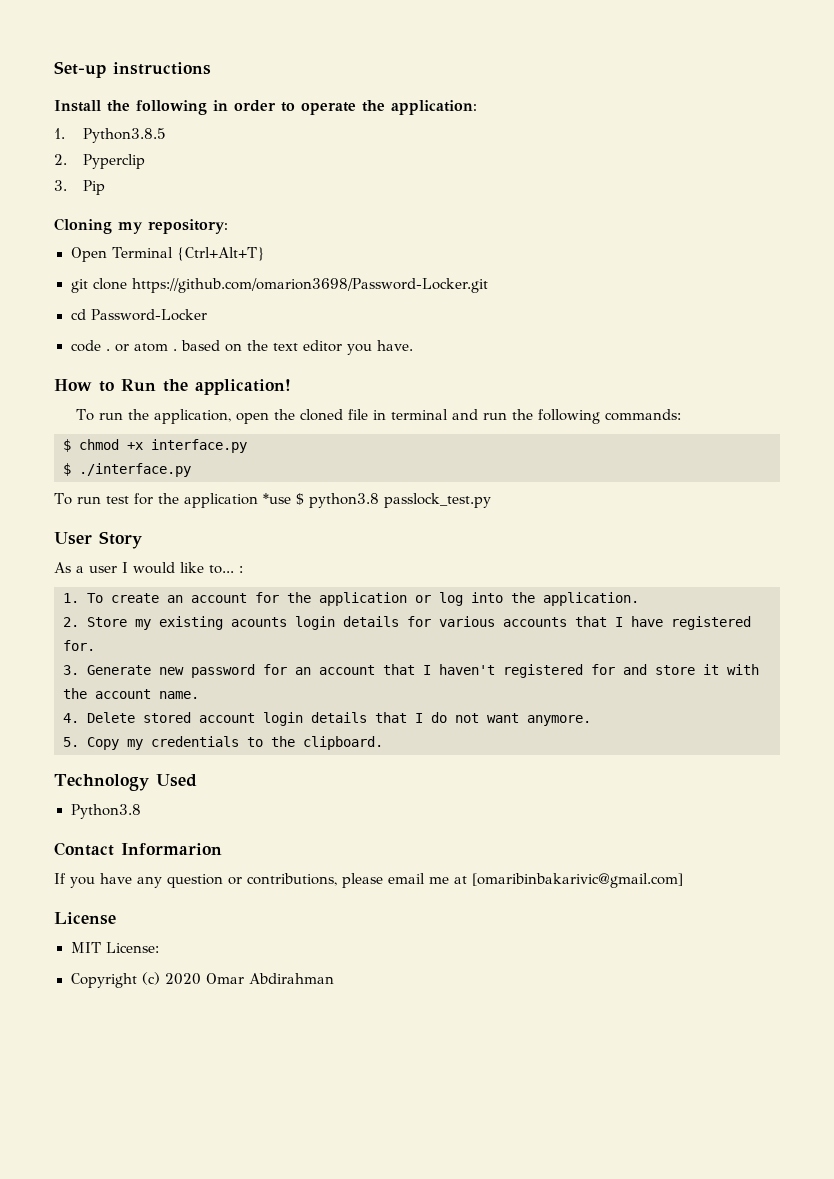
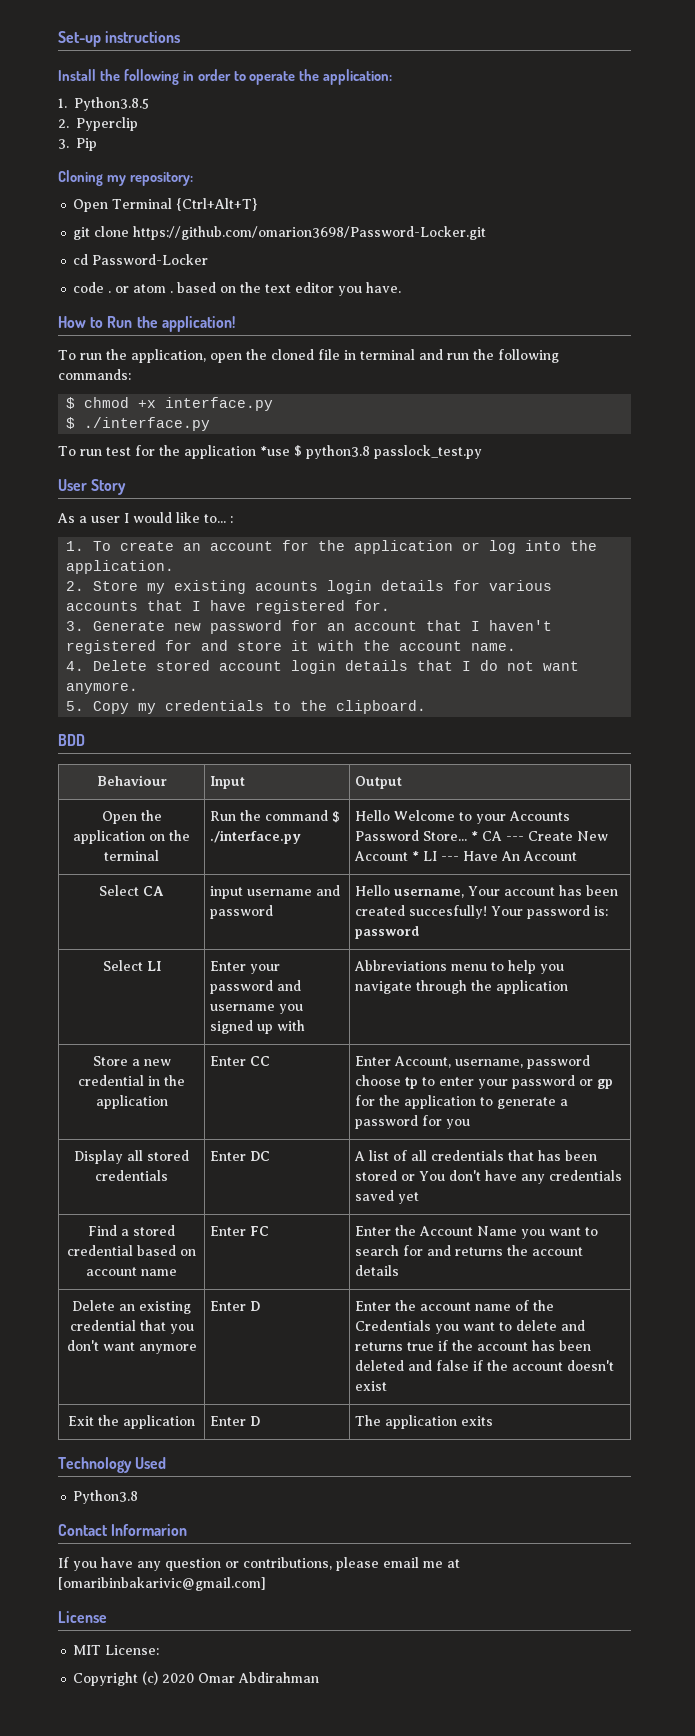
(383, 743) none -> [58,734,85,746] [96,775,167,786] [210,776,246,789] [355,776,403,789] [101,810,162,824] [73,830,190,844] [104,850,159,861] [210,810,341,823] [210,830,302,844] [355,810,571,824] [355,830,609,841] [354,851,578,861] [99,885,164,896] [210,885,341,899] [210,905,274,919] [355,885,619,898] [355,905,609,919] [355,926,420,939] [102,960,161,971] [210,961,281,974] [210,980,302,994] [210,1004,304,1014] [210,1020,306,1034] [354,960,565,974] [355,980,569,994] [92,1056,171,1066] [78,1075,185,1086] [95,1095,168,1109] [210,1056,271,1066] [355,1055,591,1069] [355,1075,614,1089] [355,1095,569,1109] [355,1115,471,1129] [74,1150,189,1164] [95,1170,168,1181] [210,1151,271,1161] [354,1150,598,1161] [355,1170,623,1184] [355,1190,420,1204] [88,1225,175,1236] [67,1245,196,1256] [86,1267,177,1276] [210,1226,270,1236] [355,1225,599,1239] [355,1245,584,1256] [355,1265,400,1276] [72,1300,191,1314] [69,1320,194,1334] [66,1340,197,1354] [210,1301,261,1311] [355,1300,555,1311] [355,1320,586,1334] [355,1340,592,1351] [355,1360,615,1371] [355,1381,388,1391] [68,1415,195,1429] [210,1416,261,1426] [355,1415,494,1429] // BDD // Behaviour | Input | Output // Open the application on the terminal | Run the command $ ./interface.py | Hello Welcome to your Accounts Password Store... * CA --- Create New Account * LI --- Have An Account // Select CA | input username and password | Hello username, Your account has been created succesfully! Your password is: password // Select LI | Enter your password and username you signed up with | Abbreviations menu to help you navigate through the application // Store a new credential in the application | Enter CC | Enter Account, username, password choose tp to enter your password or gp for the application to generate a password for you // Display all stored credentials | Enter DC | A list of all credentials that has been stored or You don't have any credentials saved yet // Find a stored credential based on account name | Enter FC | Enter the Account Name you want to search for and returns the account details // Delete an existing credential that you don't want anymore | Enter D | Enter the account name of the Credentials you want to delete and returns true if the account has been deleted and false if the account doesn't exist // Exit the application | Enter D | The application exits

